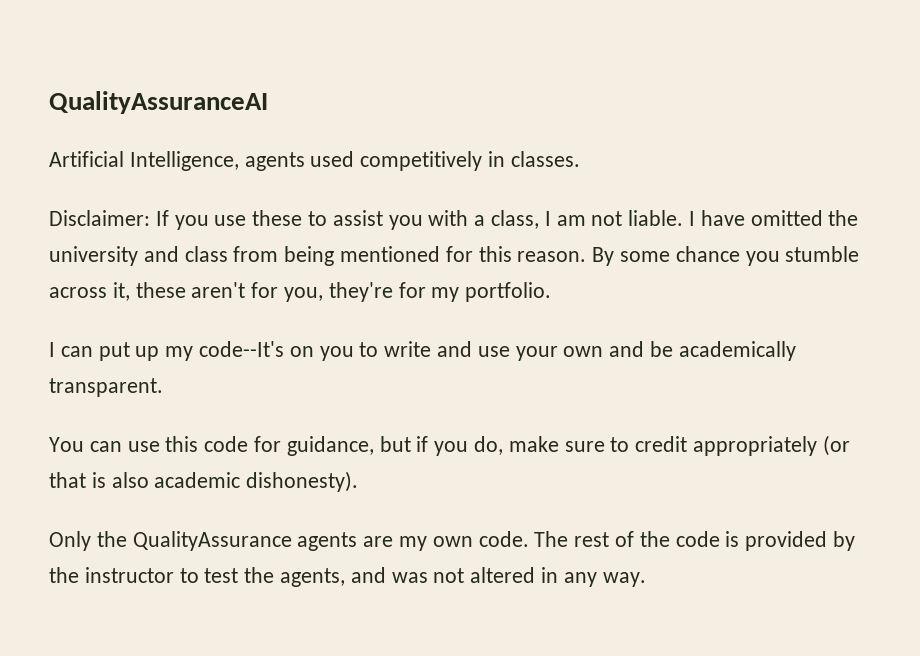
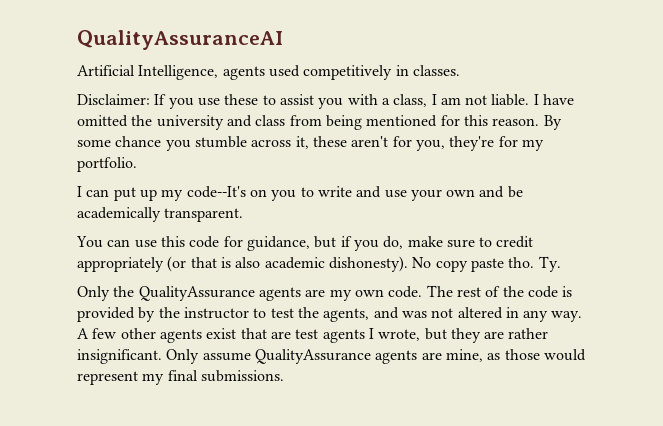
(359, 481) none -> [412,256,561,272] No copy paste tho. Ty.
(646, 579) none -> [77,328,549,343] [77,349,586,364] [77,370,284,385] A few other agents exist that are test agents I wrote, but they are rather insignificant. Only assume QualityAssurance agents are mine, as those would represent my final submissions.

